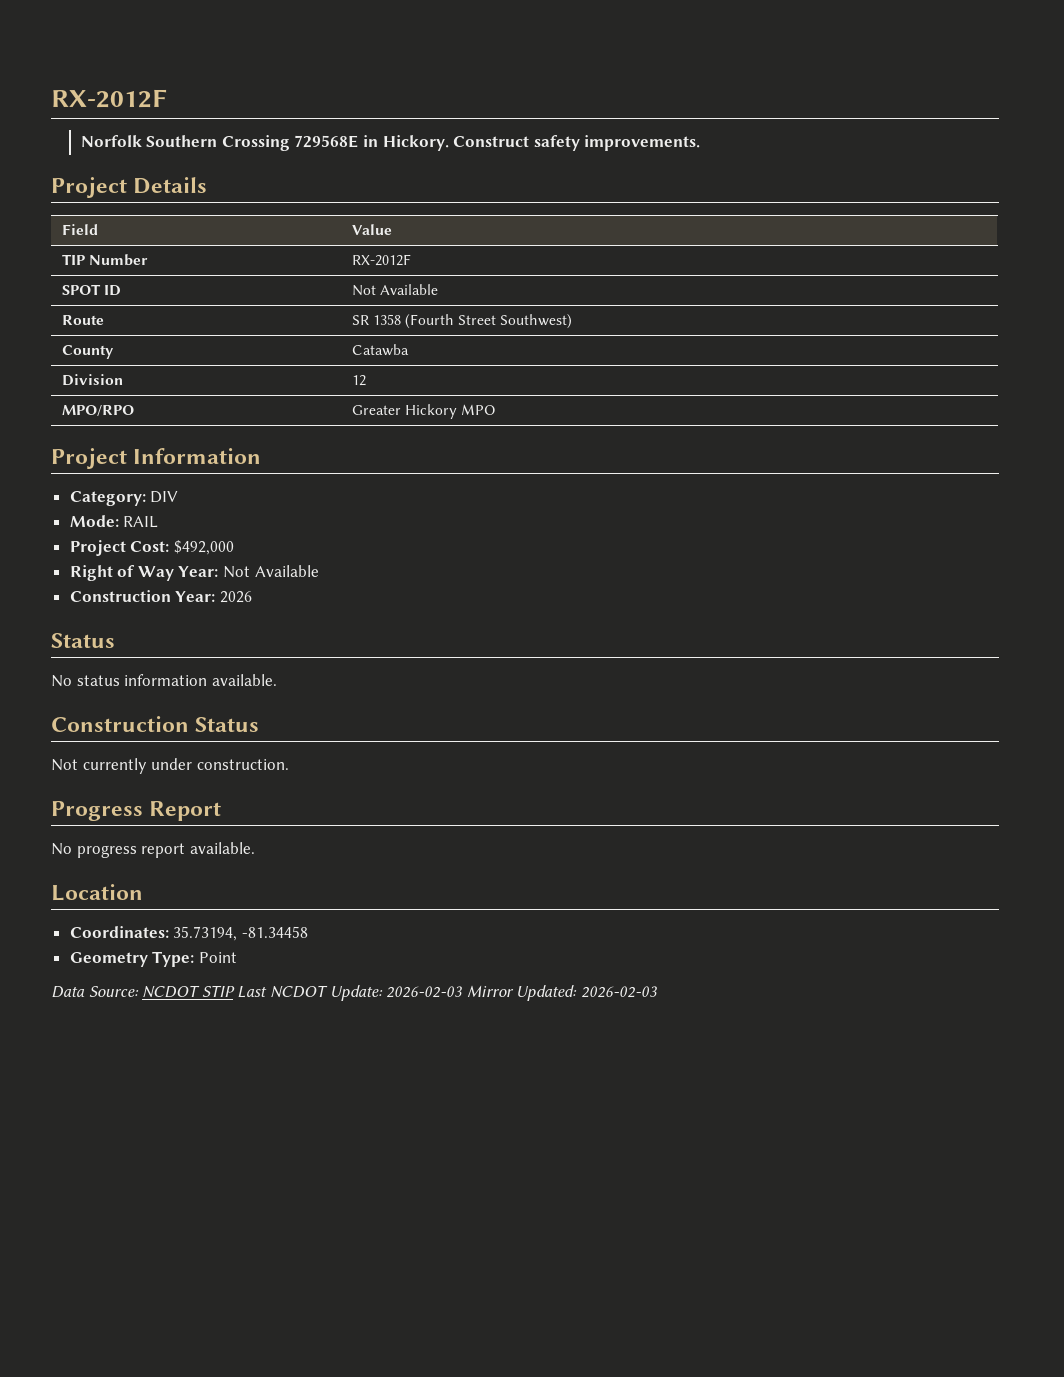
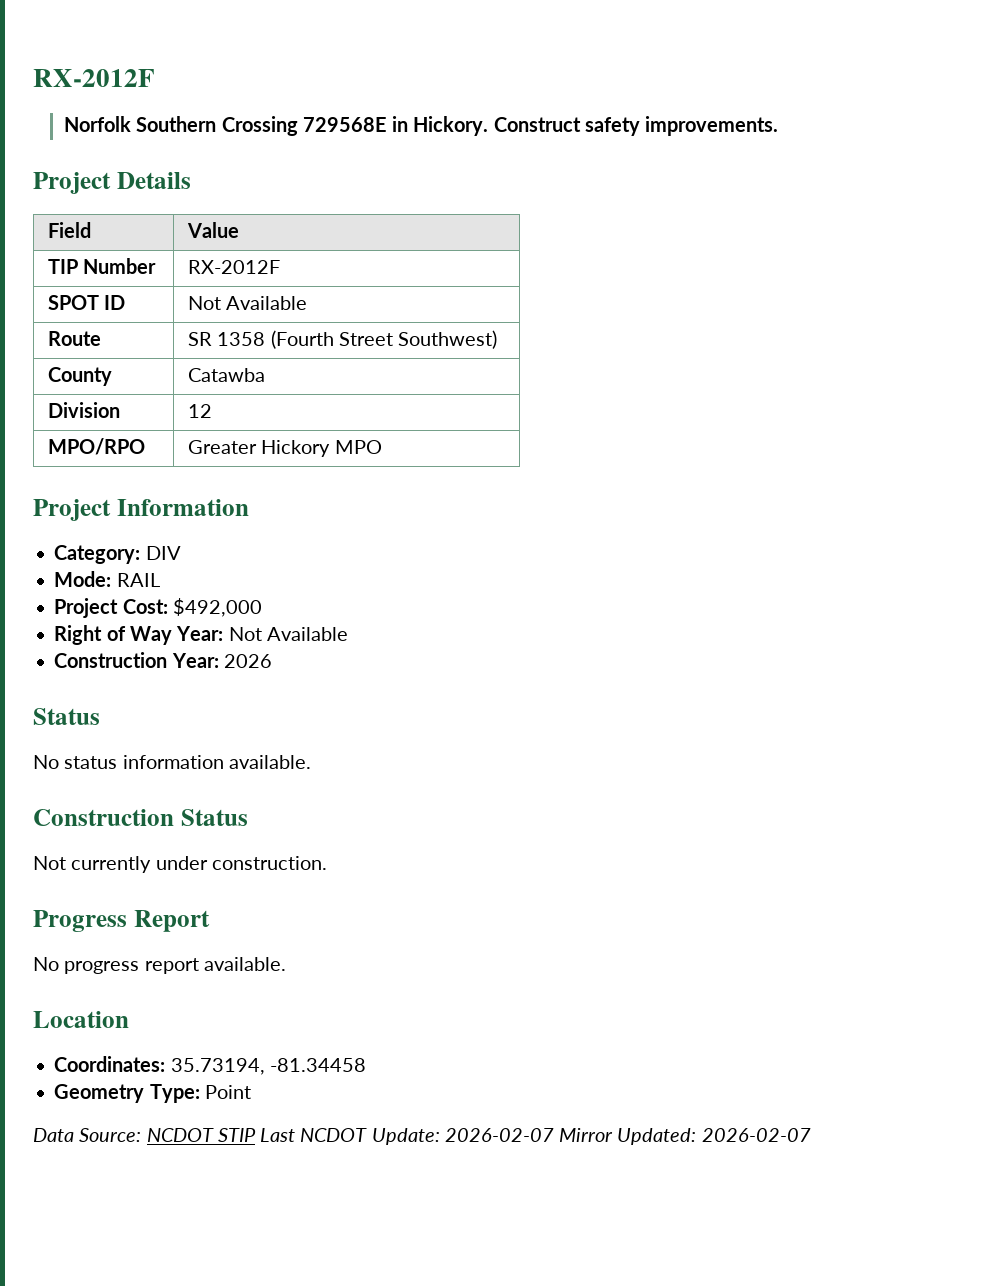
[386,986,463,998] 2026-02-03 -> [444,1128,554,1142] 2026-02-07
[580,986,657,998] 2026-02-03 -> [701,1128,811,1142] 2026-02-07

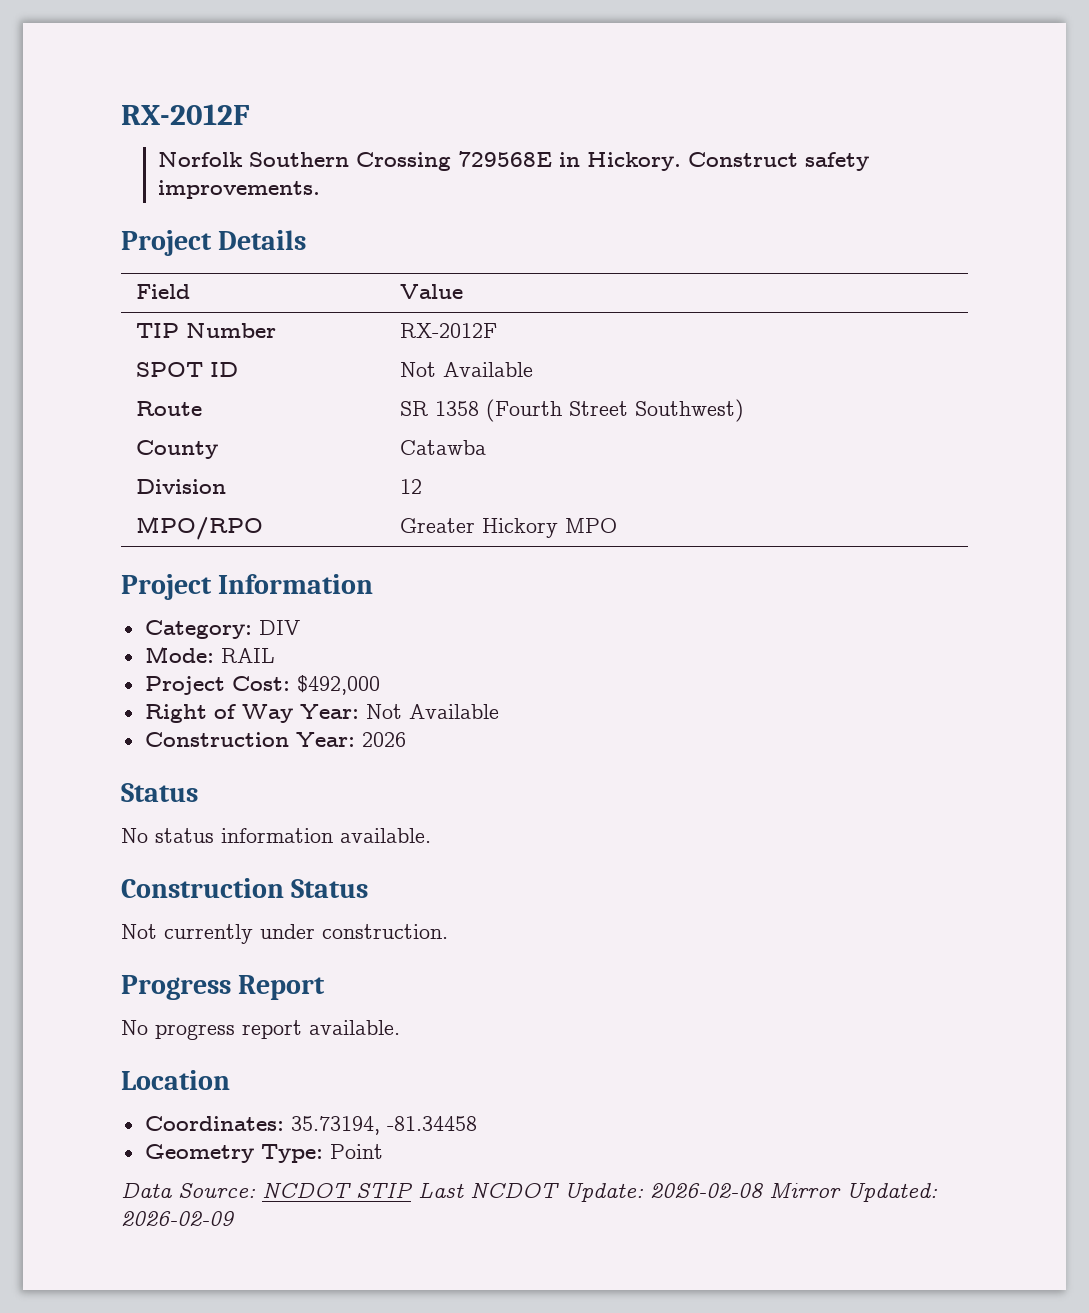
[444,1128,554,1142] 2026-02-07 -> [650,1183,763,1198] 2026-02-08
[701,1128,811,1142] 2026-02-07 -> [121,1211,234,1226] 2026-02-09

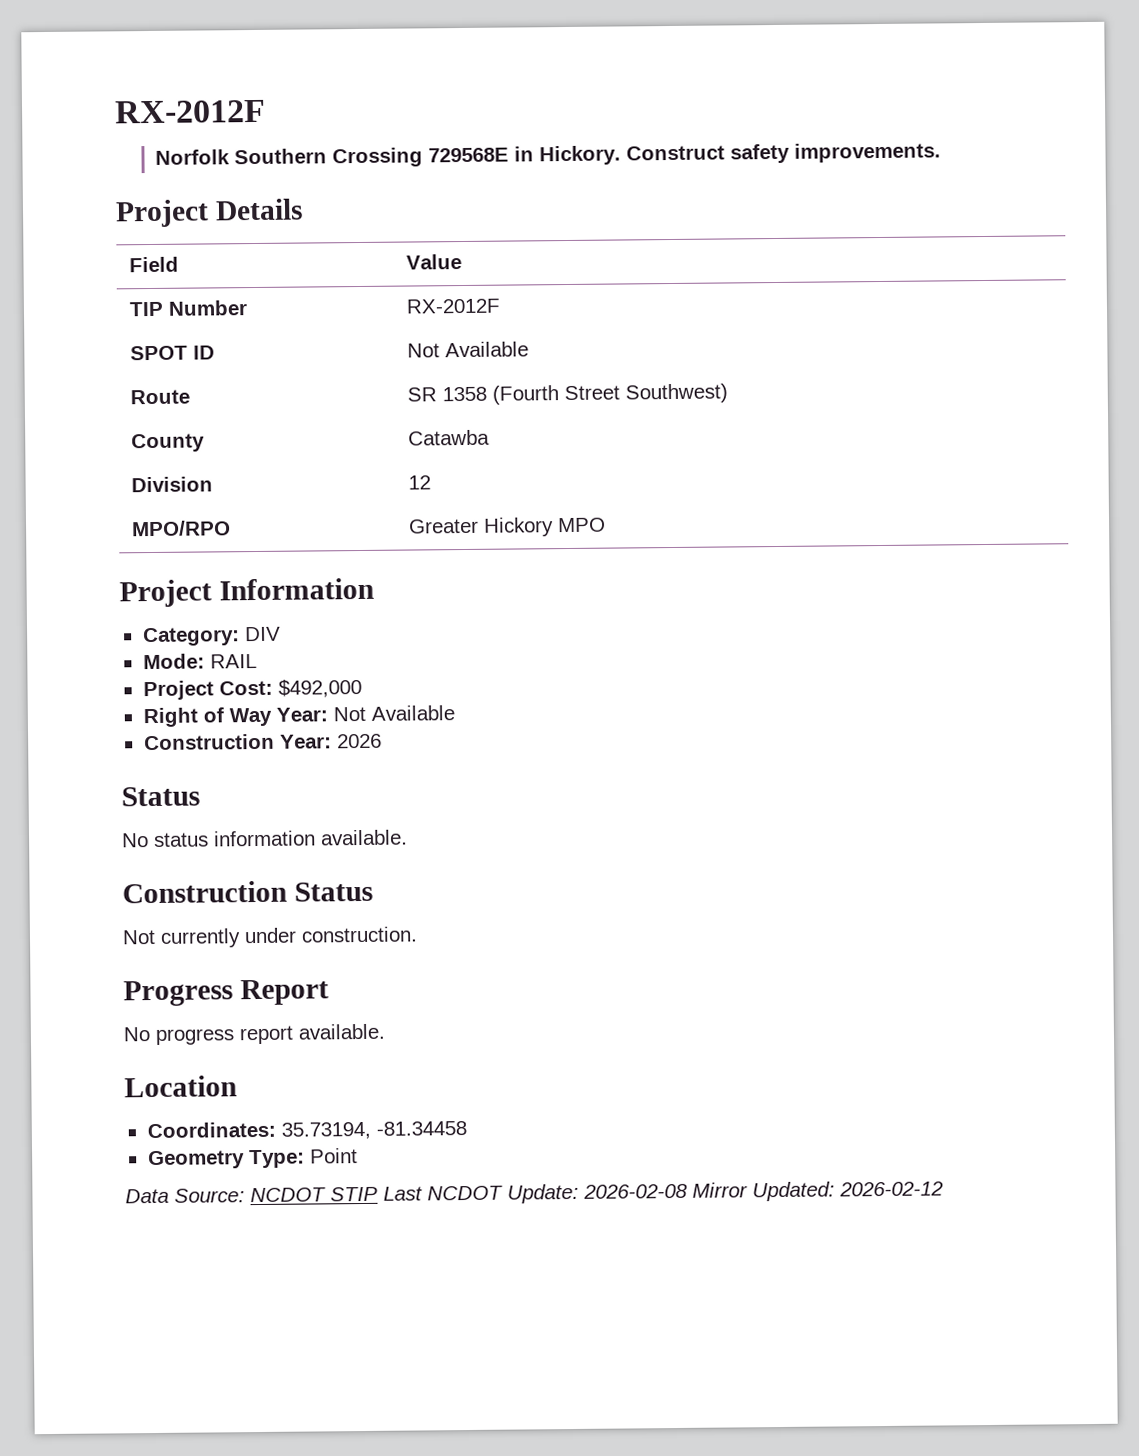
[121,1211,234,1226] 2026-02-09 -> [839,1181,944,1197] 2026-02-12

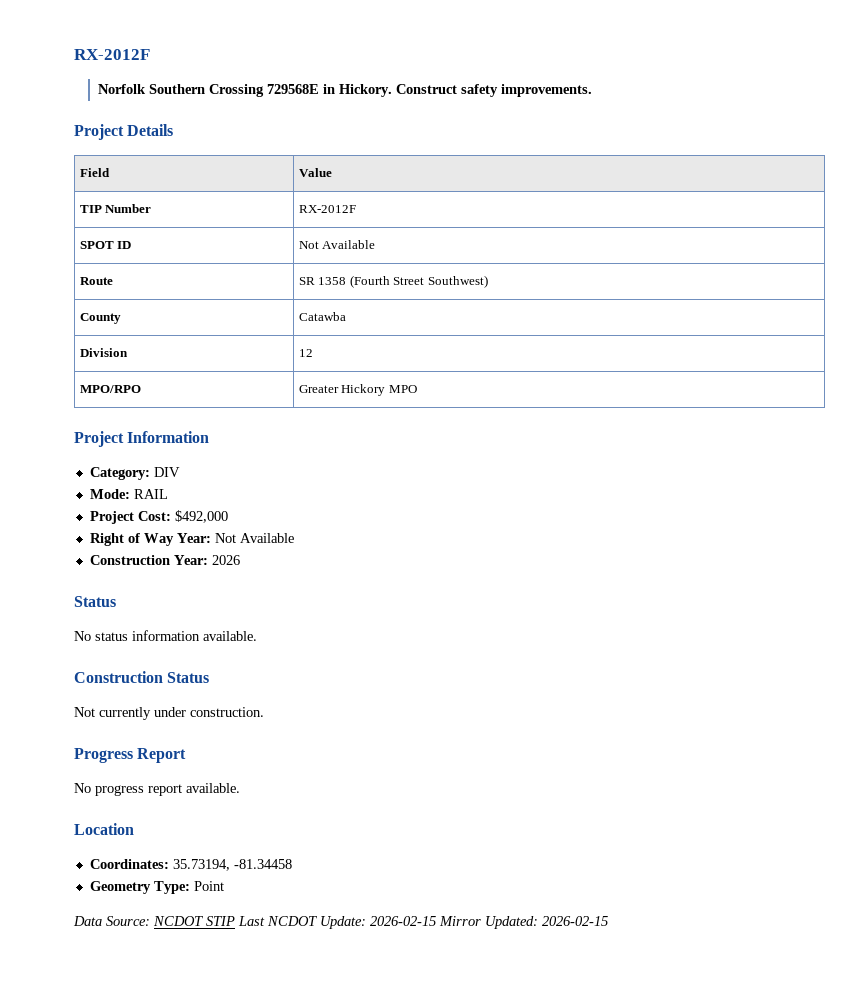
[583,1183,688,1199] 2026-02-08 -> [370,916,436,926] 2026-02-15
[839,1181,944,1197] 2026-02-12 -> [542,916,608,926] 2026-02-15

